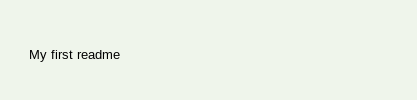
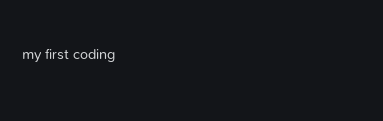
[29,50,120,62] My first readme -> [22,48,115,63] my first coding

